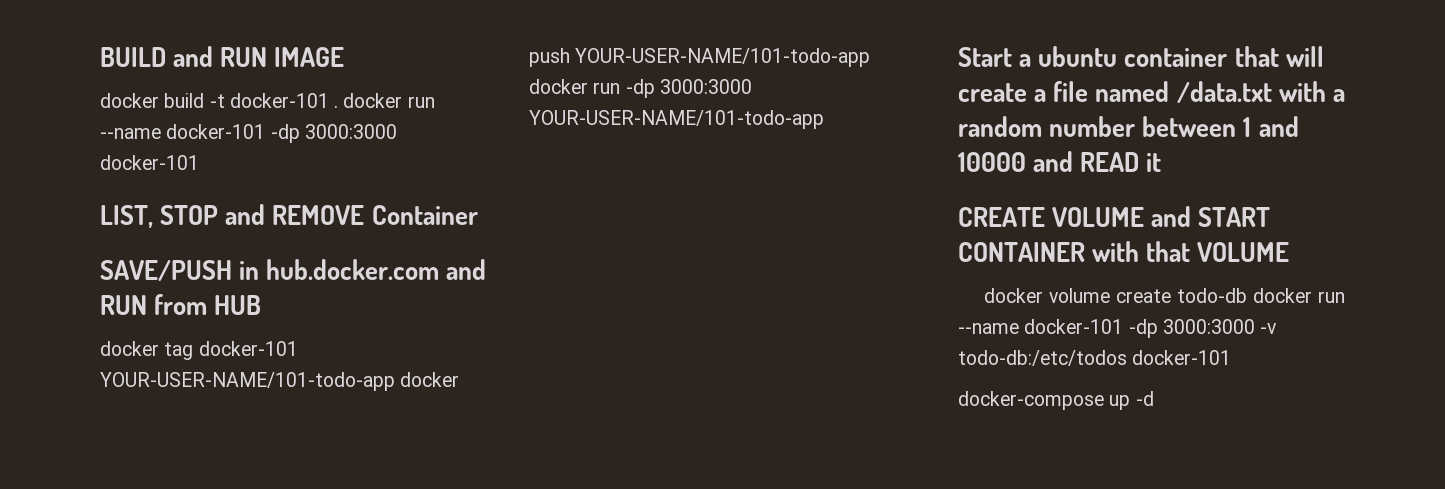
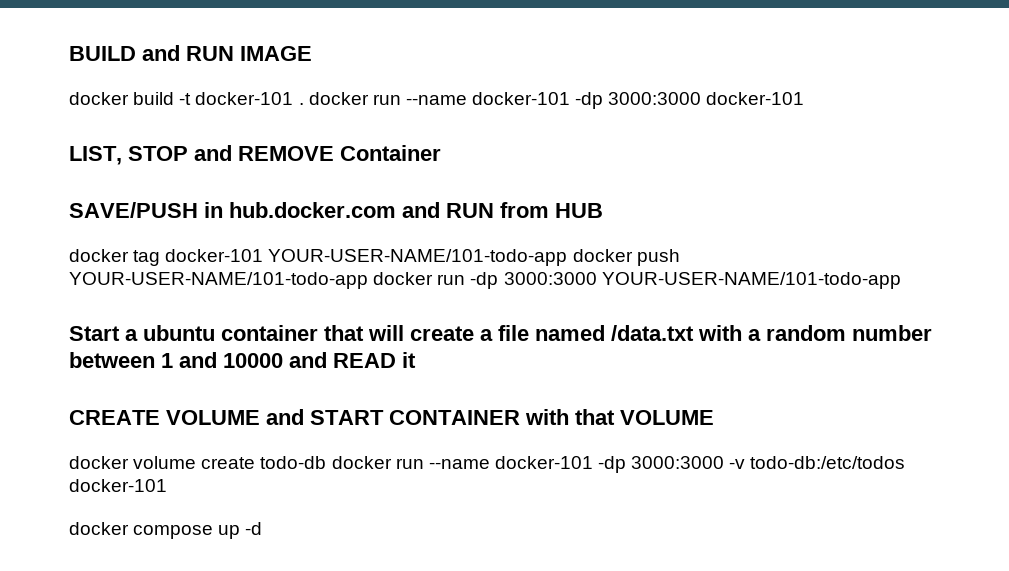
[958,391,1104,410] docker-compose -> [69,522,214,539] docker compose

